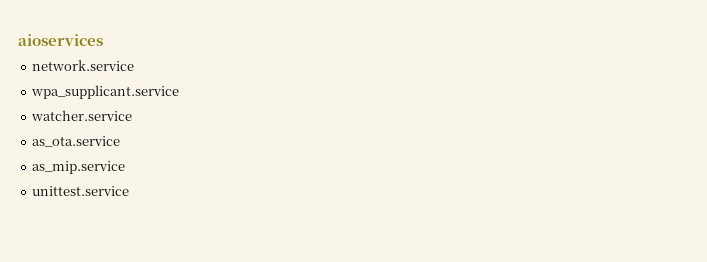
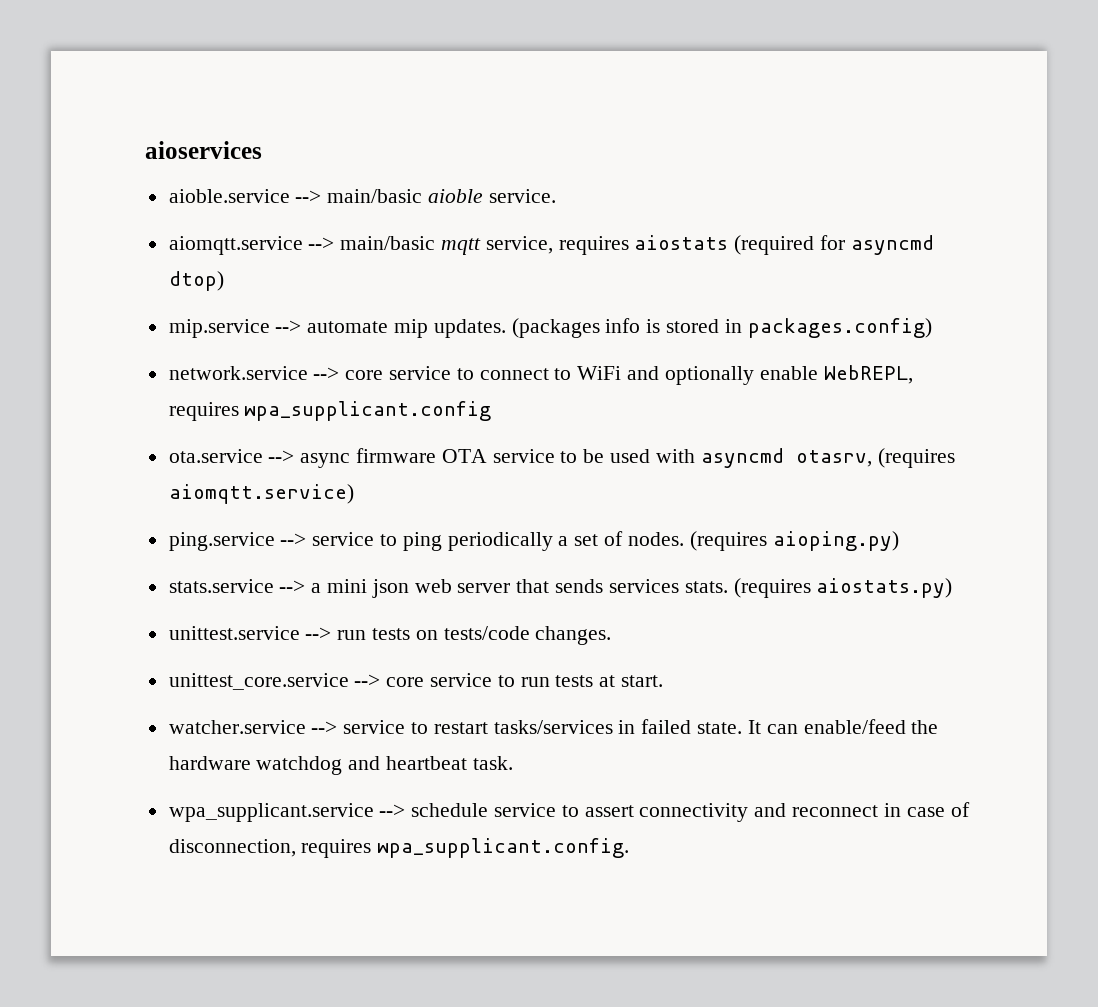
[32,60,135,71] [31,85,180,99] [31,110,133,121] [32,136,121,147] [32,161,126,174] [32,186,130,196] network.service // wpa_supplicant.service // watcher.service // as_ota.service // as_mip.service // unittest.service -> [168,189,556,203] [168,235,934,255] [168,271,224,291] [168,318,932,338] [168,365,913,385] [168,401,492,421] [168,448,955,468] [168,484,354,504] [168,531,899,551] [168,578,953,598] [168,626,612,645] [168,673,664,690] [168,719,939,734] [168,756,513,775] [168,802,970,822] [168,838,630,858] aioble.service --> main/basic aioble service. // aiomqtt.service --> main/basic mqtt service, requires aiostats (required for asyncmd dtop) // mip.service --> automate mip updates. (packages info is stored in packages.config) // network.service --> core service to connect to WiFi and optionally enable WebREPL, requires wpa_supplicant.config // ota.service --> async firmware OTA service to be used with asyncmd otasrv, (requires aiomqtt.service) // ping.service --> service to ping periodically a set of nodes. (requires aioping.py) // stats.service --> a mini json web server that sends services stats. (requires aiostats.py) // unittest.service --> run tests on tests/code changes. // unittest_core.service --> core service to run tests at start. // watcher.service --> service to restart tasks/services in failed state. It can enable/feed the hardware watchdog and heartbeat task. // wpa_supplicant.service --> schedule service to assert connectivity and reconnect in case of disconnection, requires wpa_supplicant.config.

